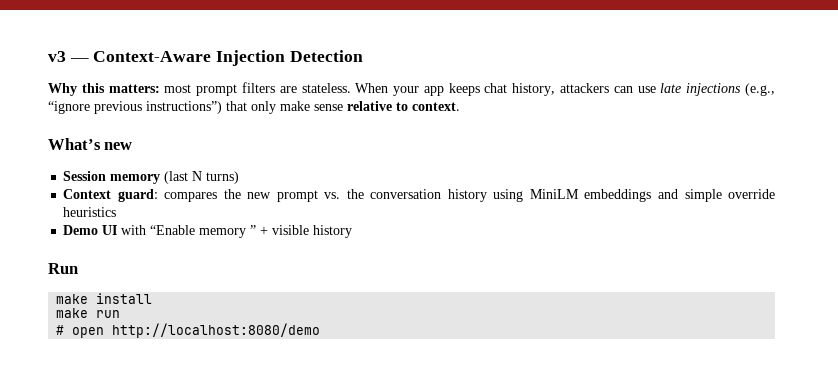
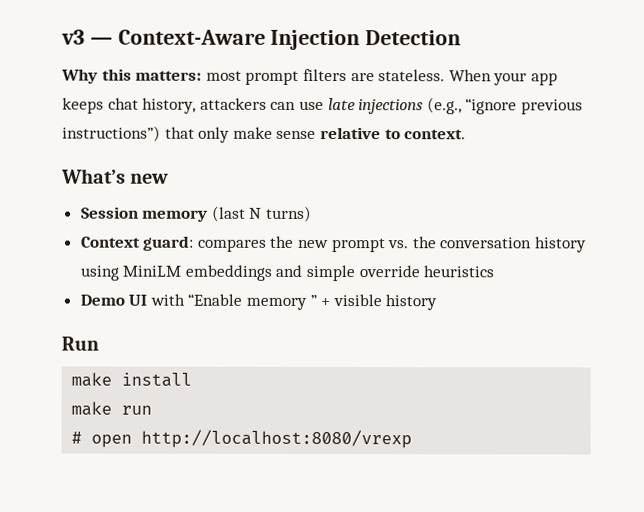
[112,323,321,338] http://localhost:8080/demo -> [141,429,413,449] http://localhost:8080/vrexp

